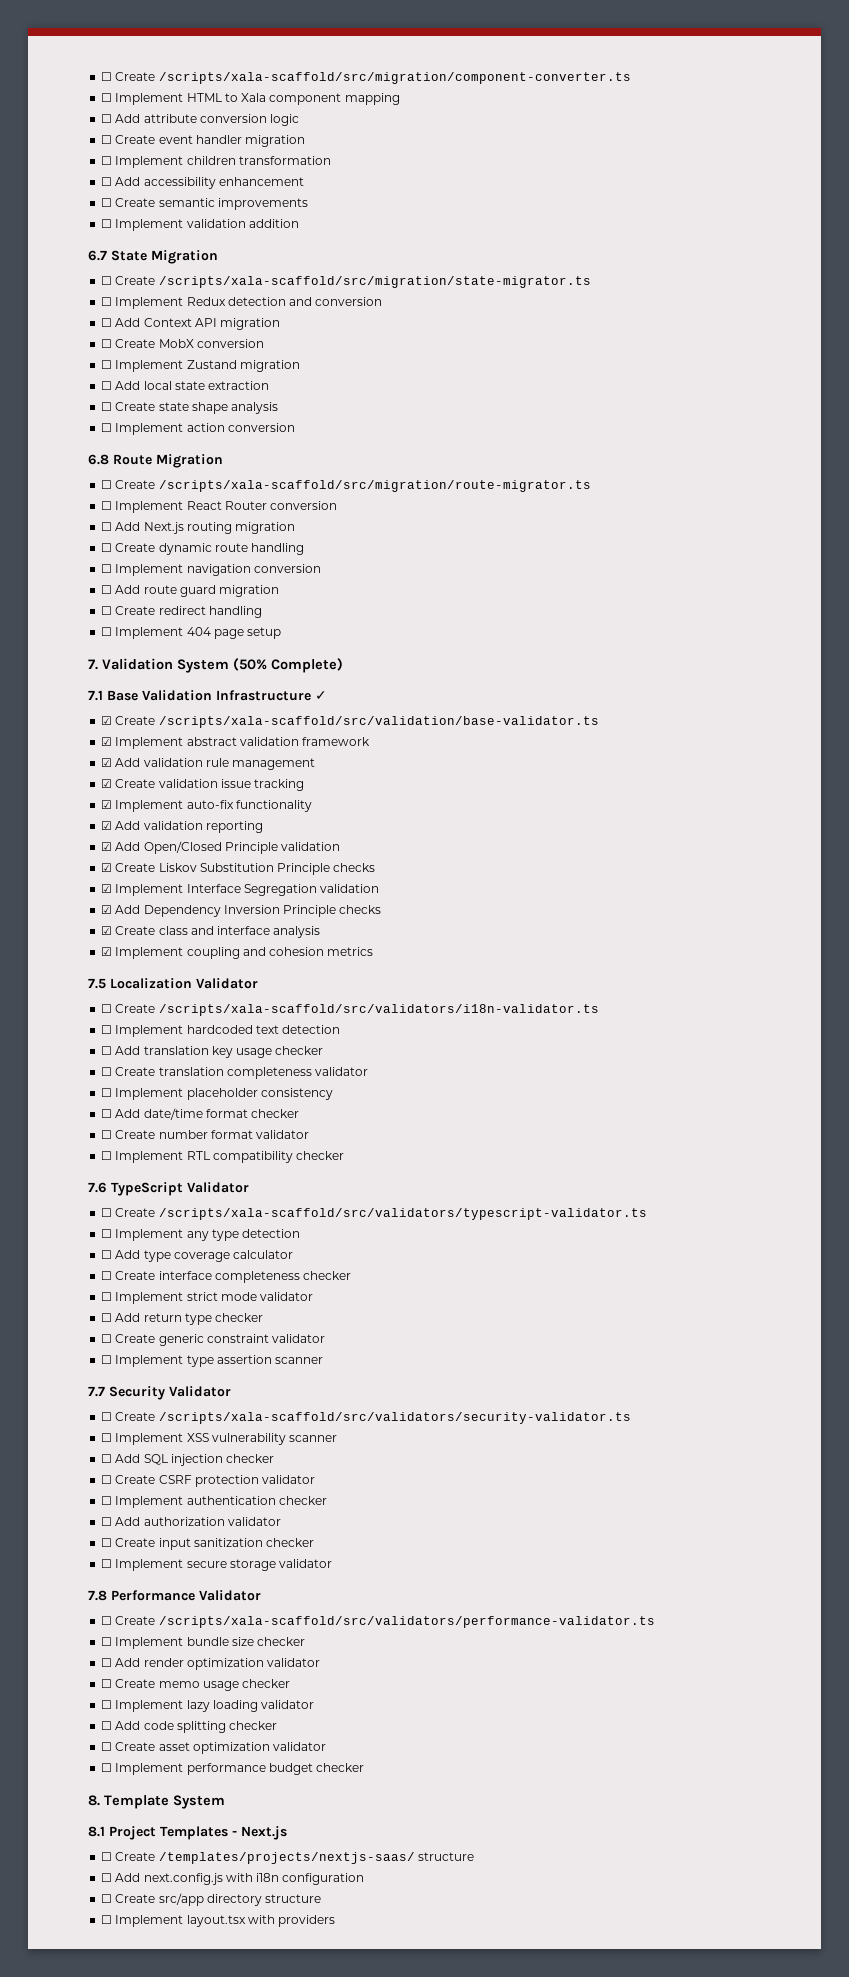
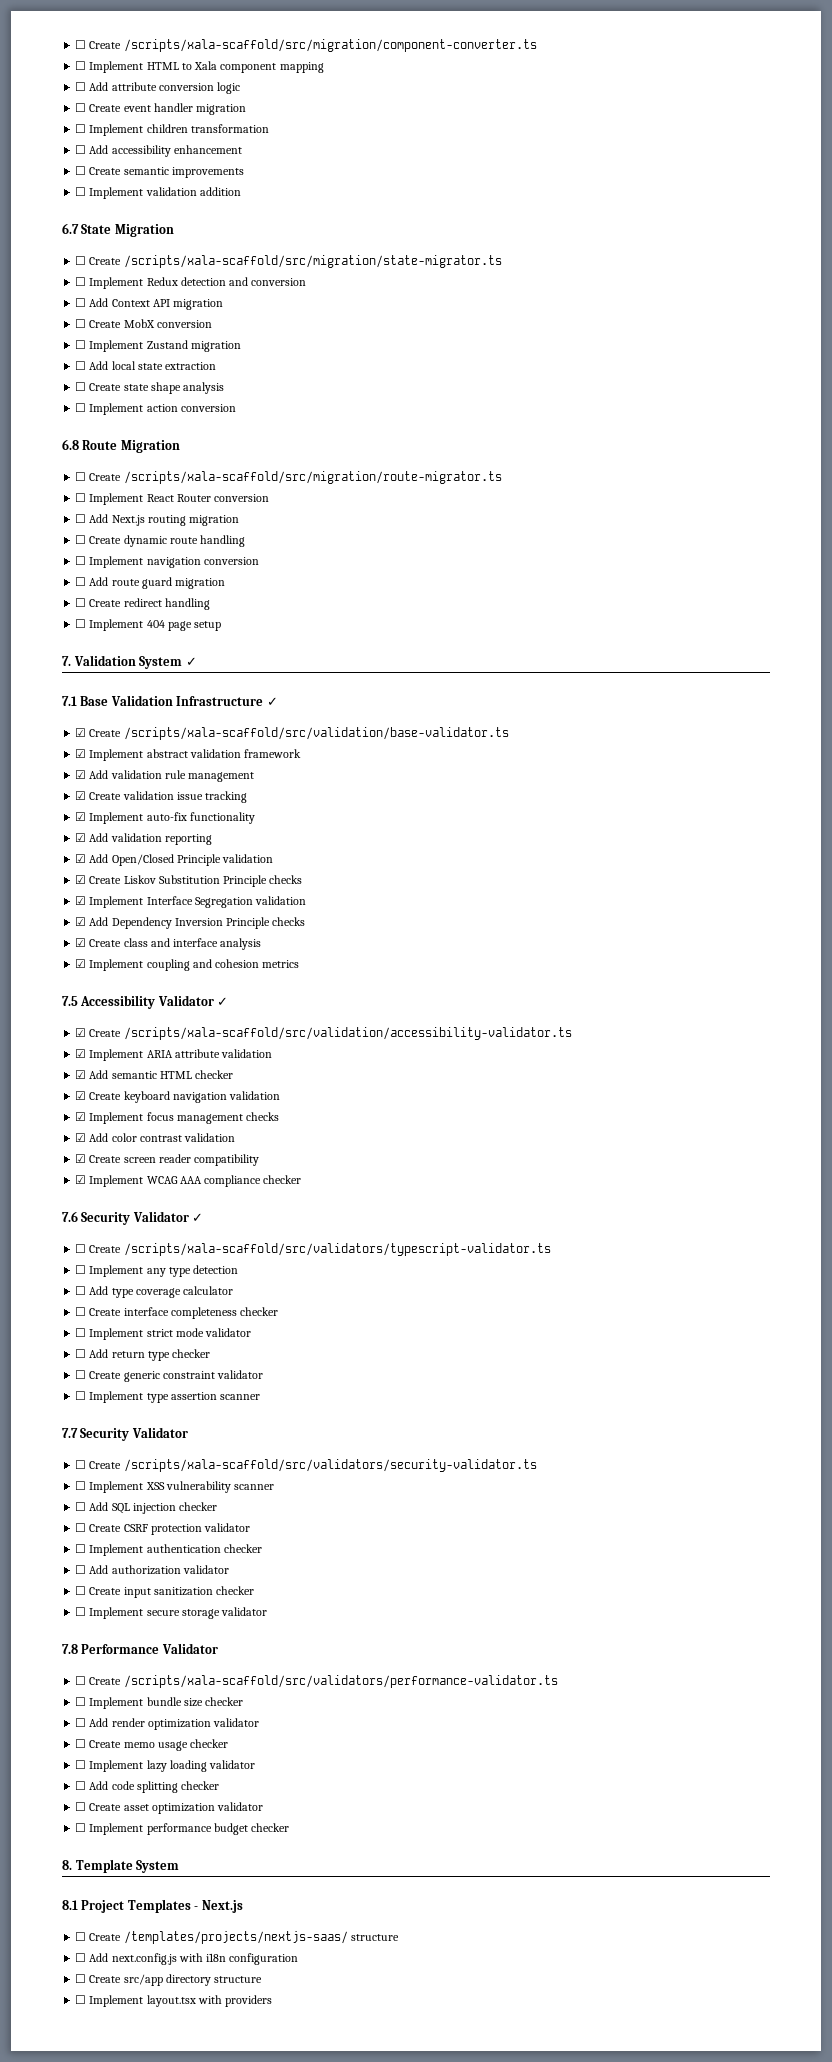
[233,658,343,673] (50% Complete) -> [185,657,197,666] ✓
[110,978,258,989] [101,1004,599,1016] [101,1025,341,1037] [101,1046,324,1058] [101,1067,369,1079] [101,1088,333,1100] [101,1108,300,1120] [101,1130,310,1139] [101,1151,293,1163] Localization Validator // ☐ Create /scripts/xala-scaffold/src/validators/i18n-validator.ts // ☐ Implement hardcoded text detection // ☐ Add translation key usage checker // ☐ Create translation completeness validator // ☐ Implement placeholder consistency // ☐ Add date/time format checker // ☐ Create number format validator // ☐ Implement RTL compatibility -> [80,995,229,1009] [75,1027,572,1040] [75,1049,273,1061] [75,1070,234,1079] [75,1091,281,1103] [75,1112,280,1124] [75,1133,236,1142] [75,1154,260,1166] [75,1175,262,1187] Accessibility Validator ✓ // ☑ Create /scripts/xala-scaffold/src/validation/accessibility-validator.ts // ☑ Implement ARIA attribute validation // ☑ Add semantic HTML checker // ☑ Create keyboard navigation validation // ☑ Implement focus management checks // ☑ Add color contrast validation // ☑ Create screen reader compatibility // ☑ Implement WCAG AAA compliance
[111,1182,249,1196] TypeScript Validator -> [81,1211,204,1225] Security Validator ✓

